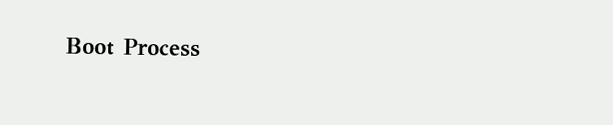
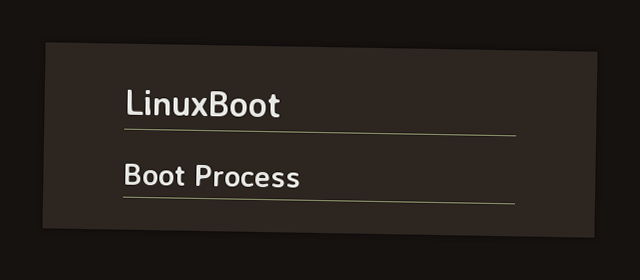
(65, 46) none -> [124,89,281,118] LinuxBoot //

